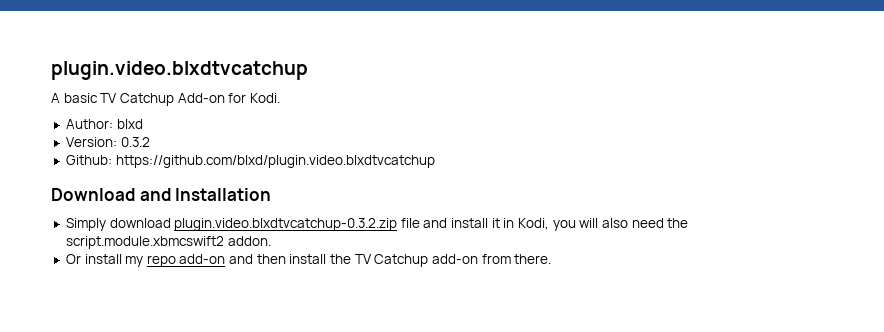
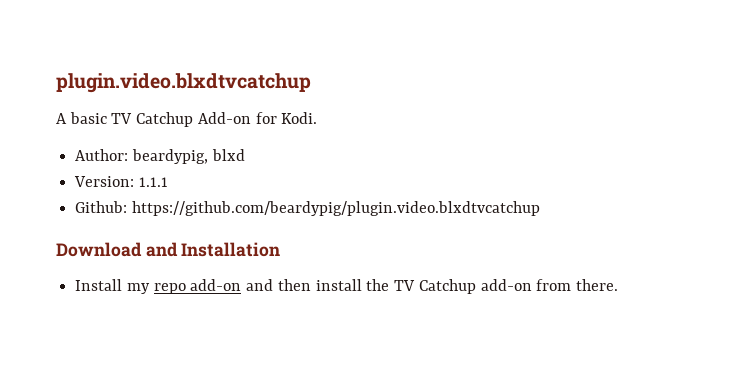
(113, 124) none -> [131,149,208,164] beardypig,
[120,137,150,147] 0.3.2 -> [138,177,168,187] 1.1.1
[115,155,435,168] https://github.com/blxd/plugin.video.blxdtvcatchup -> [131,201,540,216] https://github.com/beardypig/plugin.video.blxdtvcatchup
[65,218,689,231] [65,236,271,249] [65,254,122,264] Simply download plugin.video.blxdtvcatchup-0.3.2.zip file and install it in Kodi, you will also need the script.module.xbmcswift2 addon. // Or install -> [75,279,123,291] Install

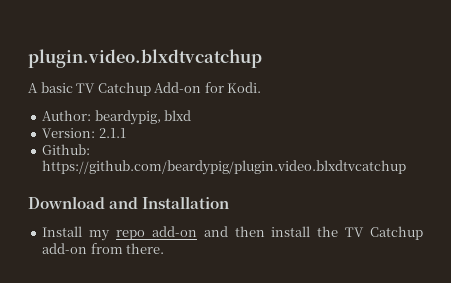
[138,177,168,187] 1.1.1 -> [98,128,126,138] 2.1.1

